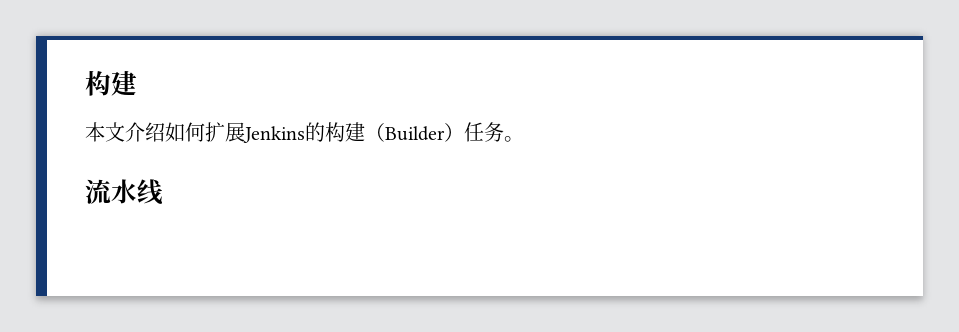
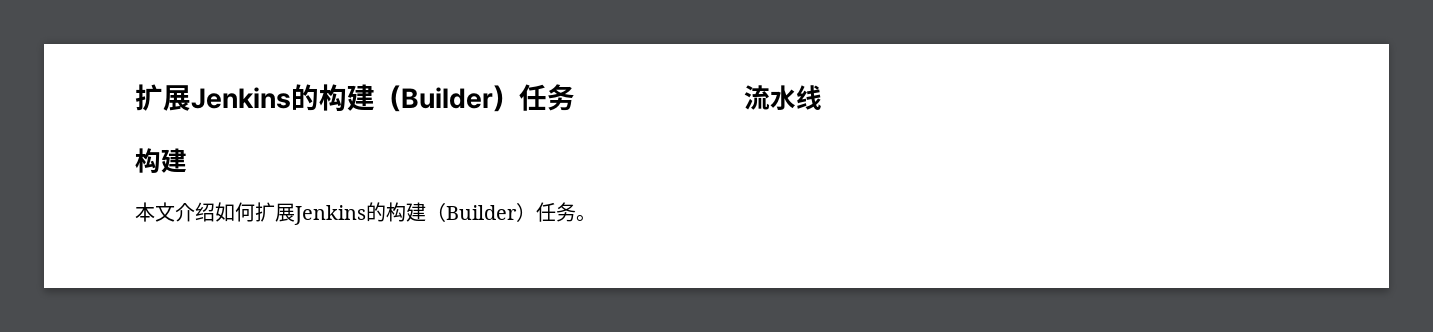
(85, 83) none -> [135,84,575,112] 扩展Jenkins的构建（Builder）任务 //

